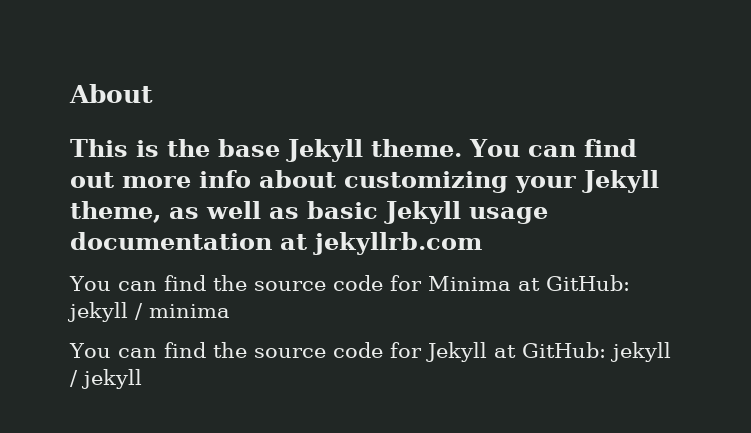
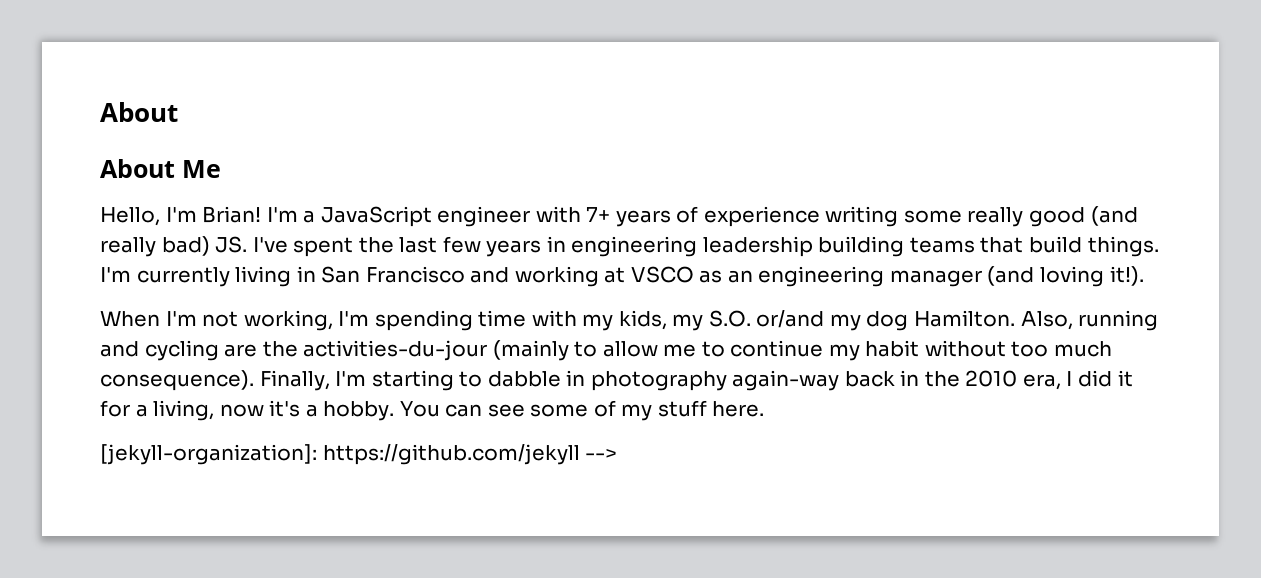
[70,139,637,162] [70,170,659,193] [70,201,548,224] [70,232,482,255] [69,275,630,291] [67,302,230,322] [69,342,671,362] [70,369,142,389] This is the base Jekyll theme. You can find out more info about customizing your Jekyll theme, as well as basic Jekyll usage documentation at jekyllrb.com // You can find the source code for Minima at GitHub: jekyll / minima // You can find the source code for Jekyll at GitHub: jekyll / jekyll -> [100,159,221,178] [100,206,1138,227] [100,236,1159,257] [100,266,1144,287] [100,310,1159,331] [100,340,1113,361] [100,370,1133,391] [100,400,765,421] [100,444,618,465] About Me // Hello, I'm Brian! I'm a JavaScript engineer with 7+ years of experience writing some really good (and really bad) JS. I've spent the last few years in engineering leadership building teams that build things. I'm currently living in San Francisco and working at VSCO as an engineering manager (and loving it!). // When I'm not working, I'm spending time with my kids, my S.O. or/and my dog Hamilton. Also, running and cycling are the activities-du-jour (mainly to allow me to continue my habit without too much consequence). Finally, I'm starting to dabble in photography again-way back in the 2010 era, I did it for a living, now it's a hobby. You can see some of my stuff here. // [jekyll-organization]: https://github.com/jekyll -->

